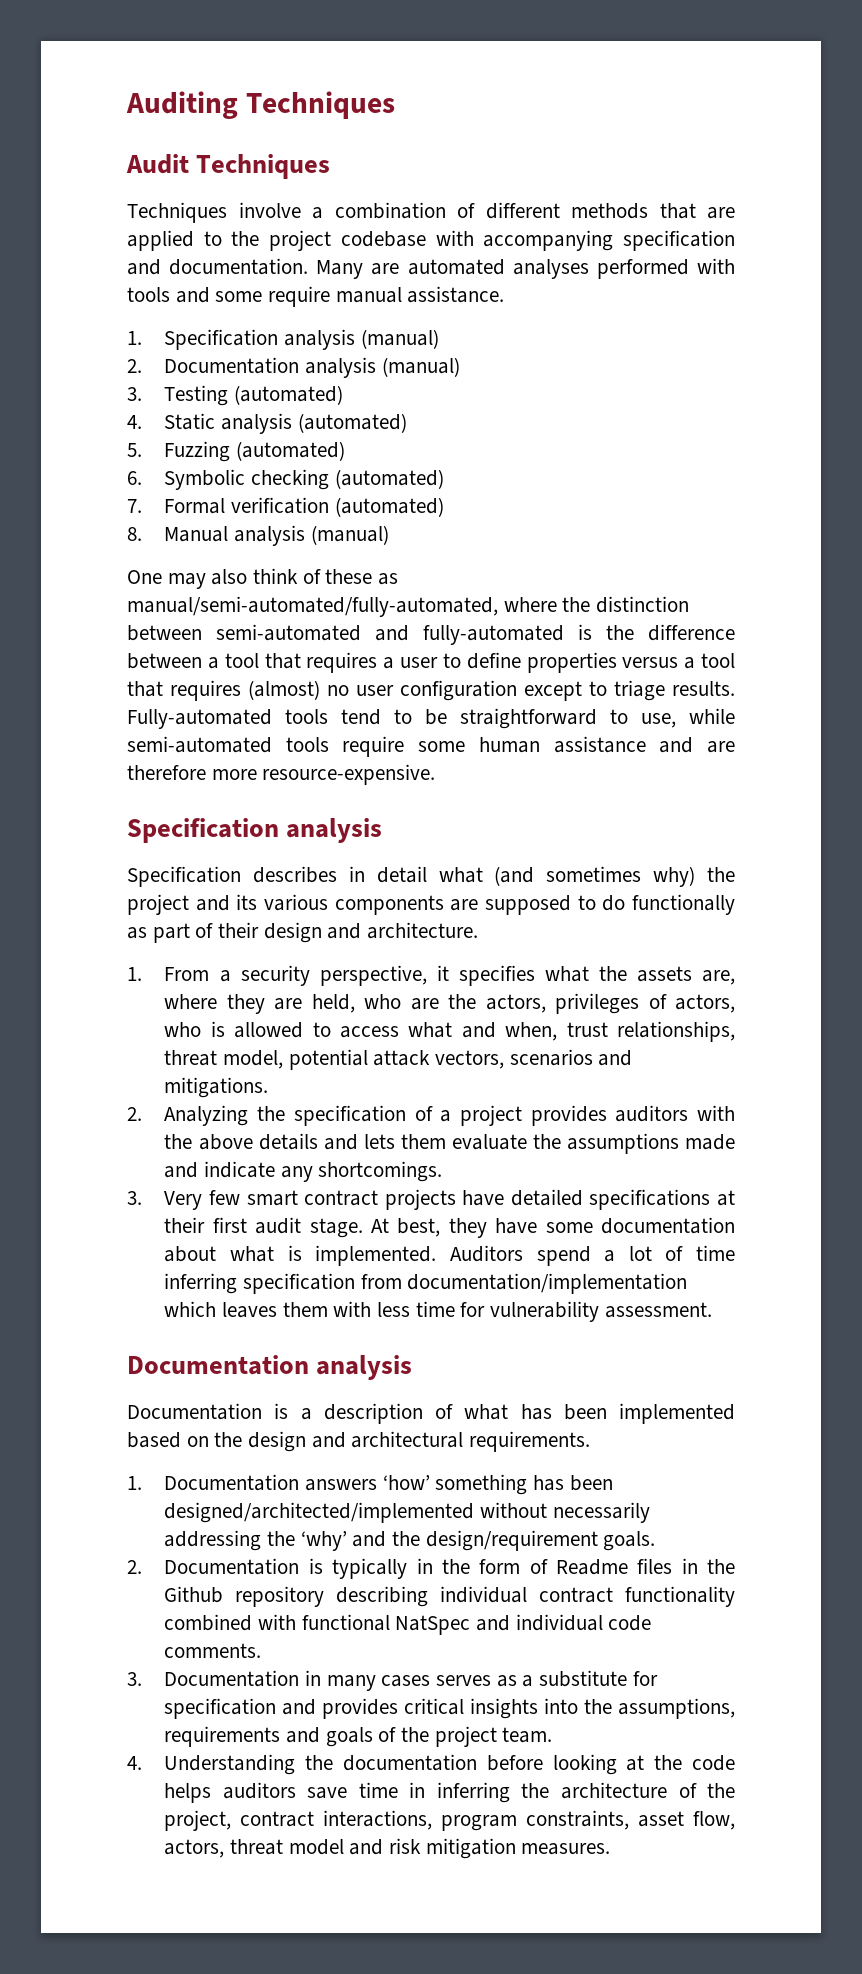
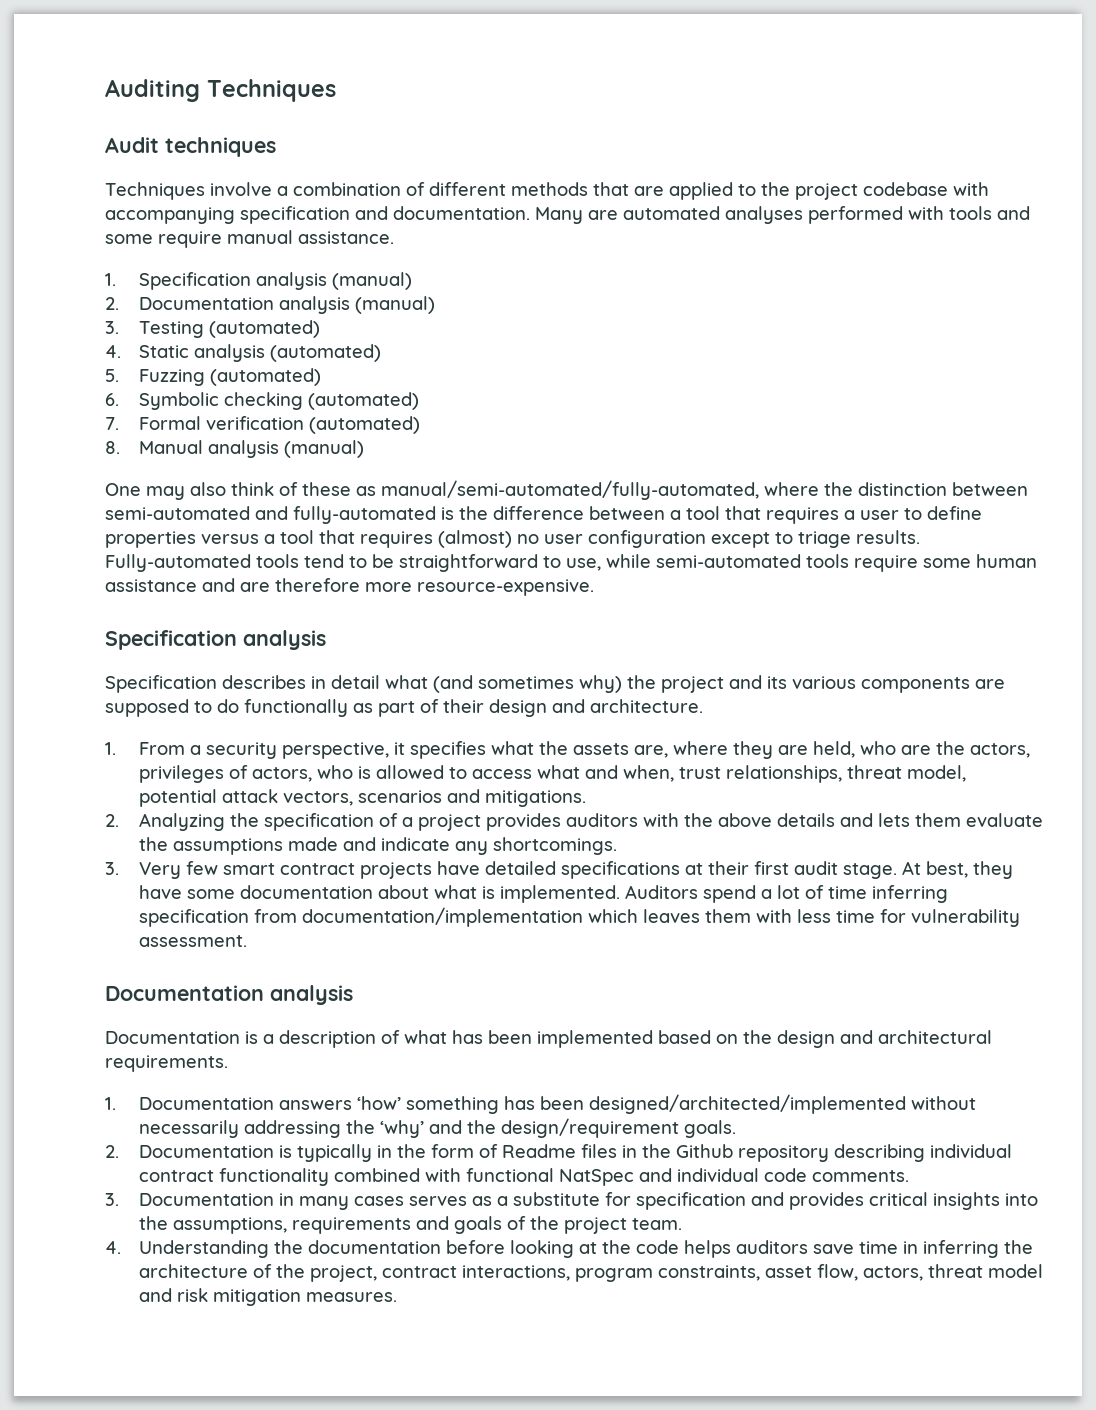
[196,154,331,179] Techniques -> [165,137,276,157] techniques

